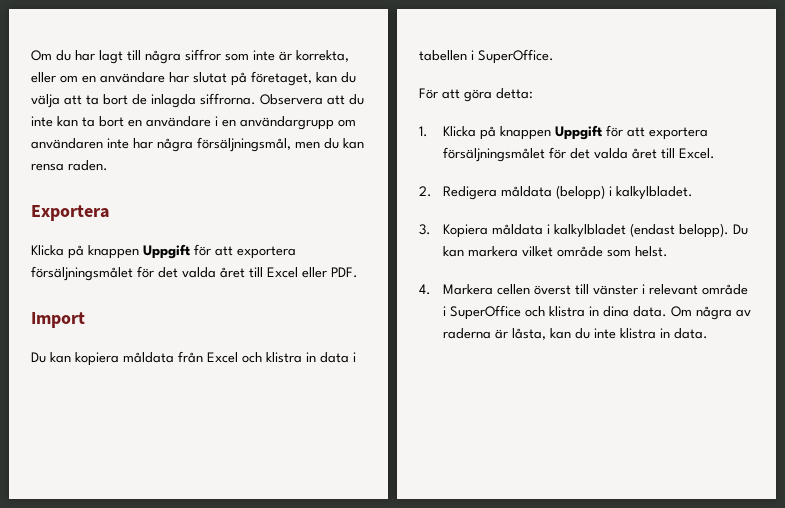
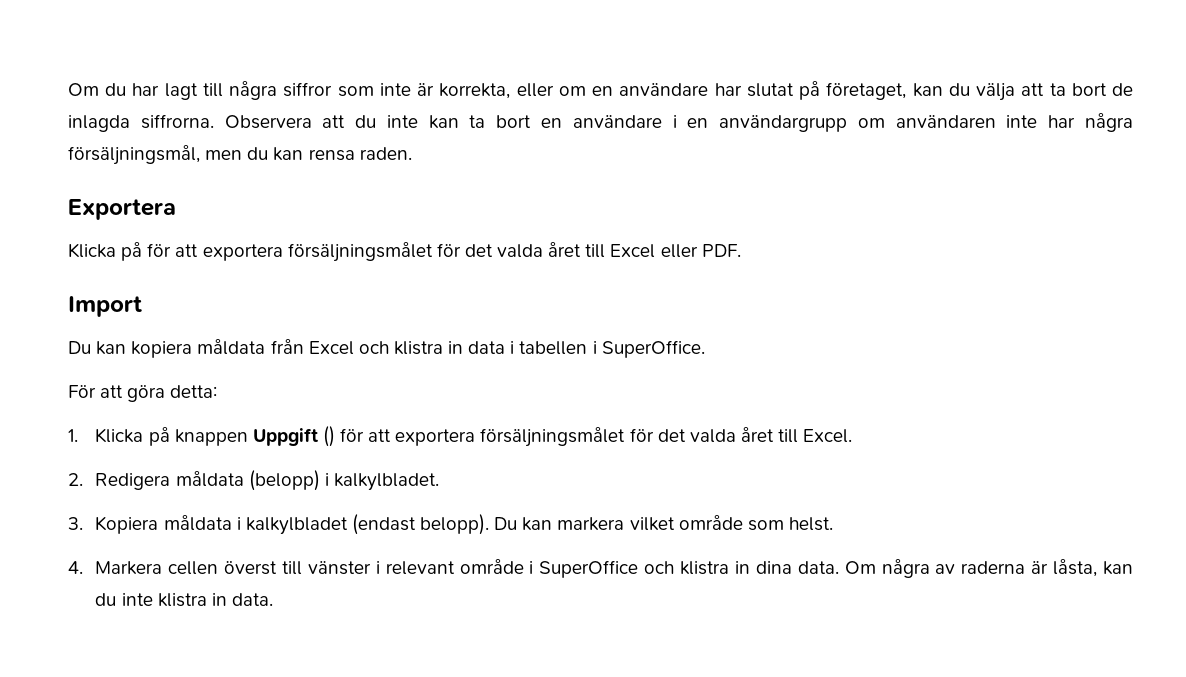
[88,244,191,259] knappen Uppgift -> (143, 251) none
(603, 132) none -> [322,426,335,447] ()

